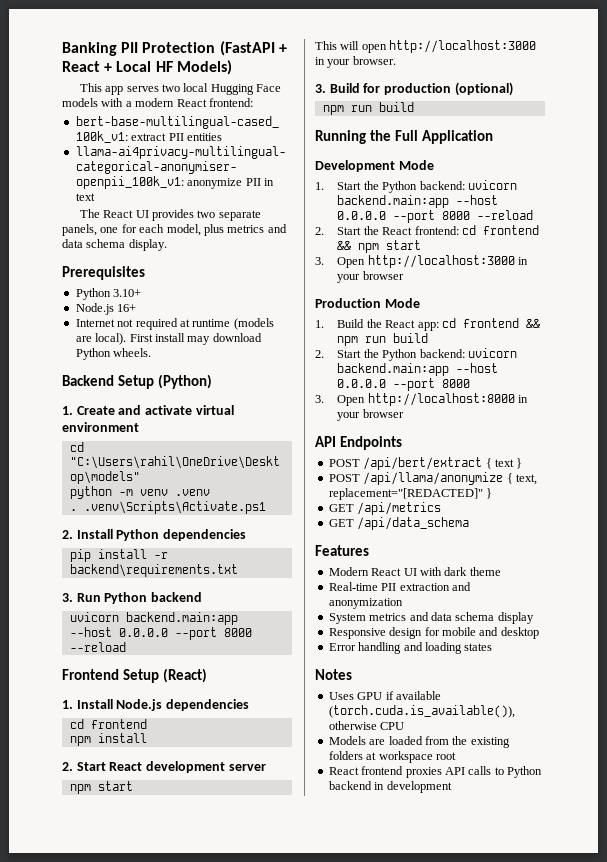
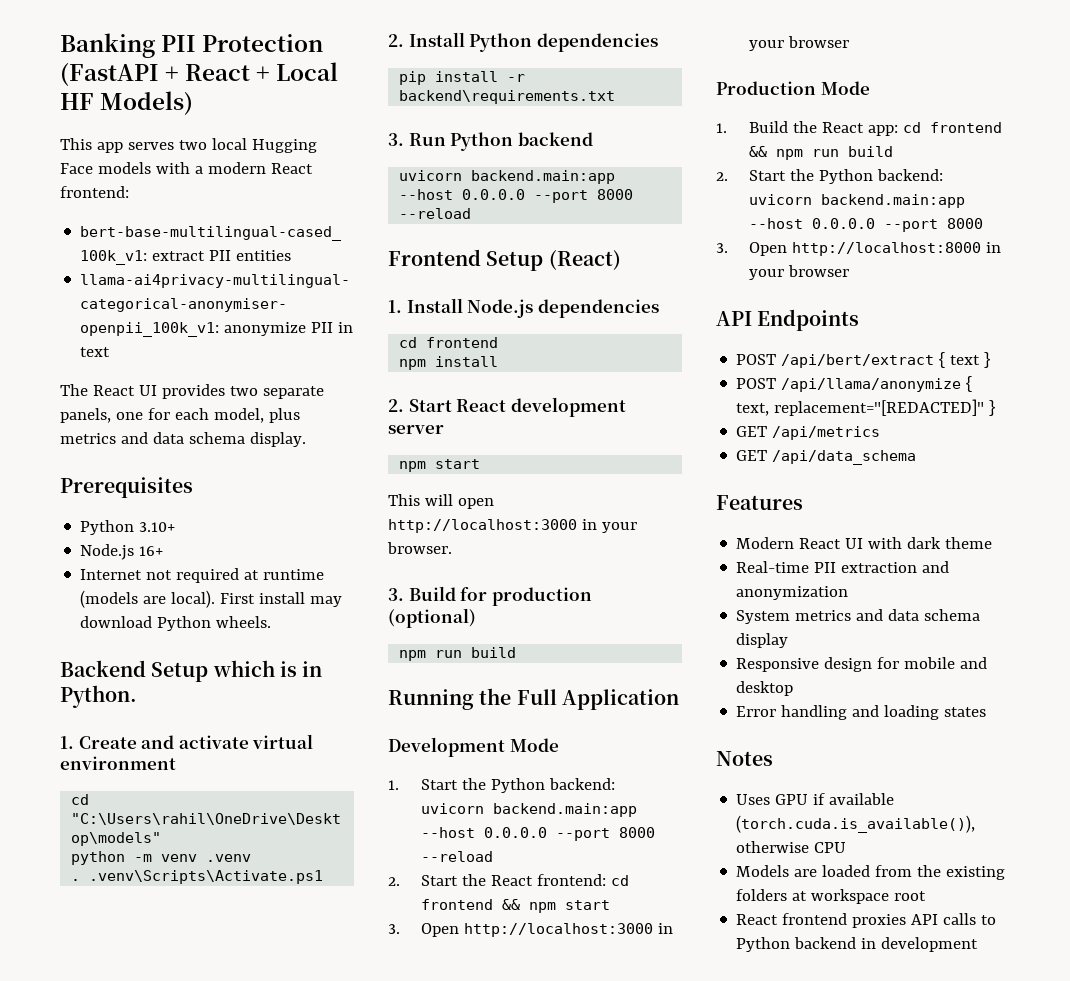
[157,374,212,389] (Python) -> [212,660,323,677] [60,685,137,708] which is in Python.

